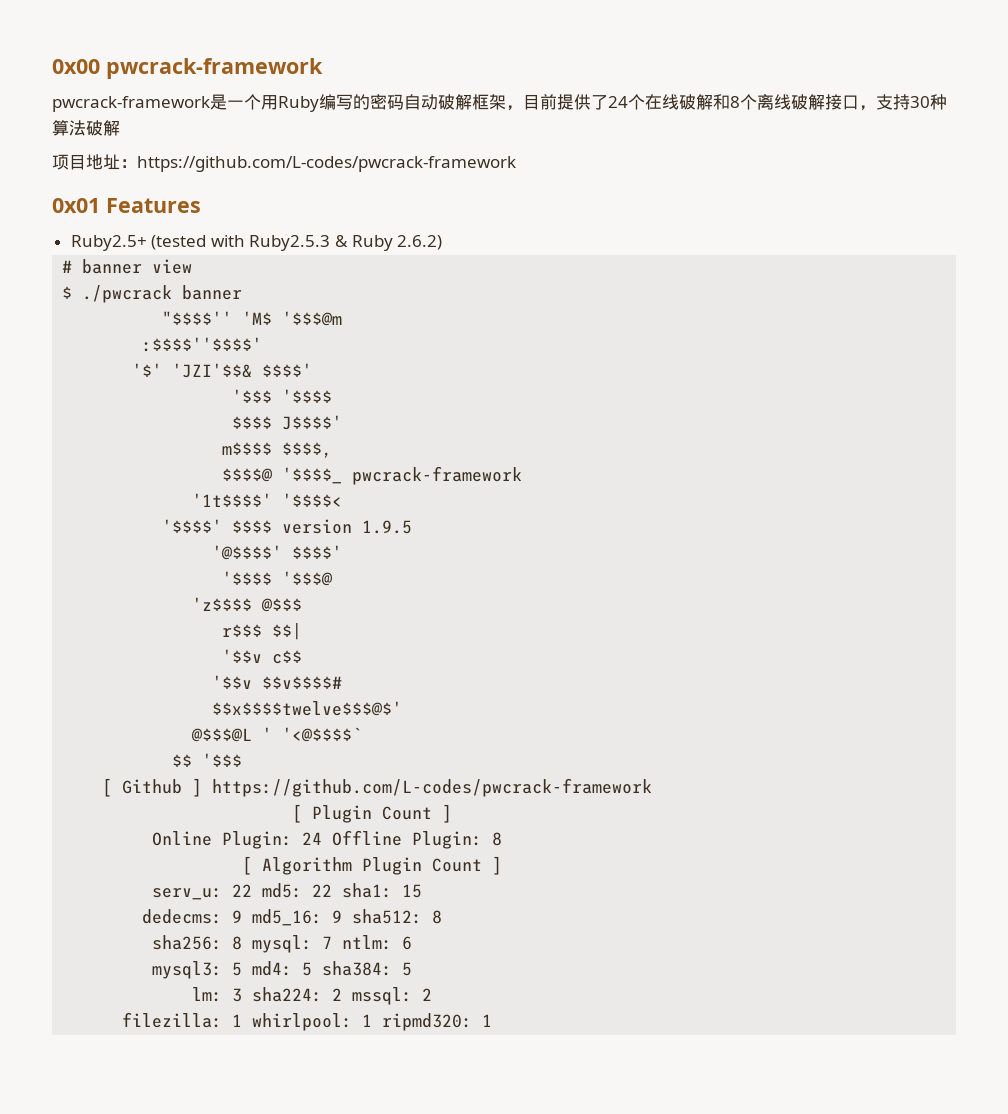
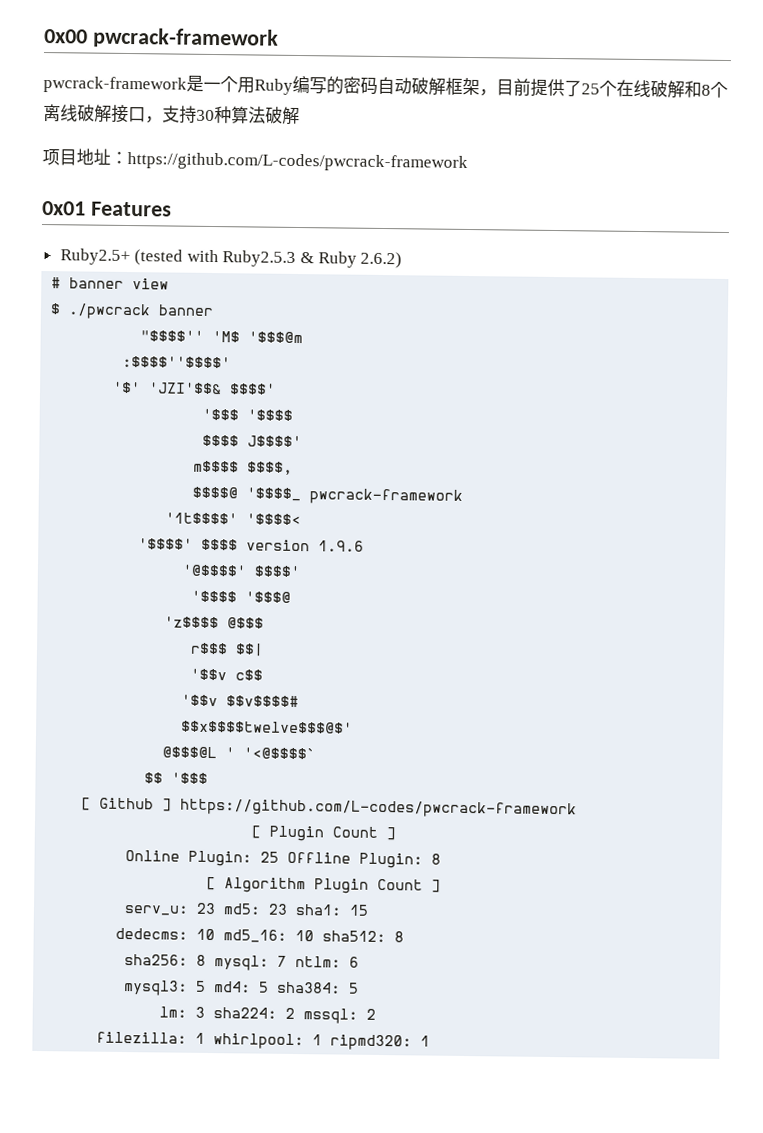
[608,96,628,108] 24 -> [581,83,600,95] 25
[362,520,413,534] 1.9.5 -> [318,540,365,552] 1.9.6
[302,832,323,845] 24 -> [260,851,280,863] 25
[232,883,333,898] 22 md5: 22 -> [196,902,289,915] 23 md5: 23
[232,909,343,926] 9 md5_16: 9 -> [196,928,315,943] 10 md5_16: 10

